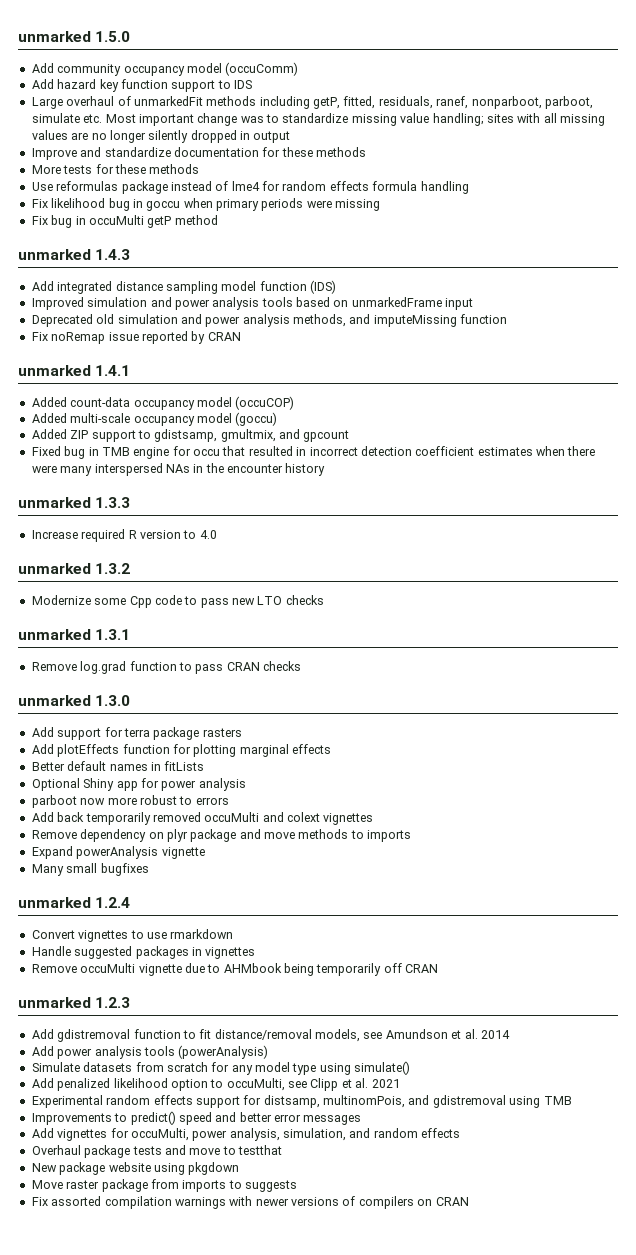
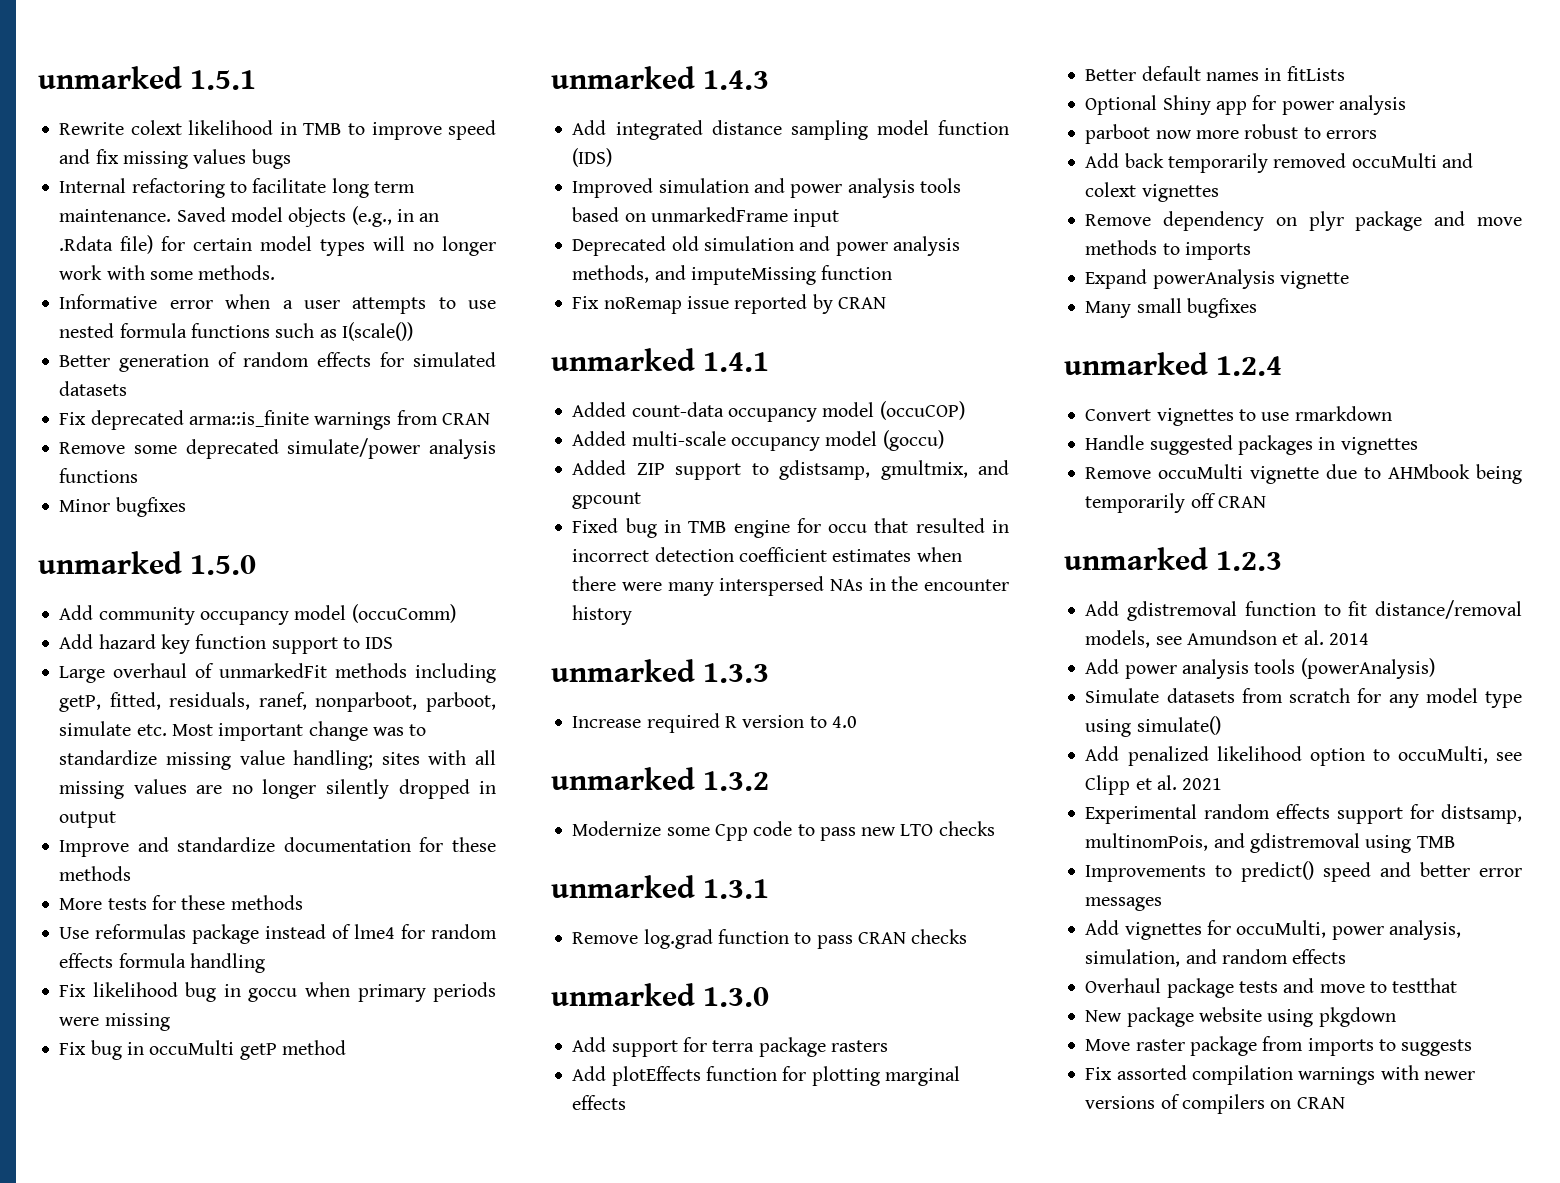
[18,31,91,42] unmarked -> [38,66,257,90] [59,120,497,140] [59,149,291,169] [59,178,415,198] [59,206,440,227] [59,235,497,256] [59,265,276,280] [59,294,496,314] [59,322,413,341] [59,352,497,372] [59,381,128,396] [59,410,490,430] [59,438,496,459] [59,468,139,483] [59,497,186,517] [38,551,182,574] unmarked 1.5.1 // Rewrite colext likelihood in TMB to improve speed and fix missing values bugs // Internal refactoring to facilitate long term maintenance. Saved model objects (e.g., in an .Rdata file) for certain model types will no longer work with some methods. // Informative error when a user attempts to use nested formula functions such as I(scale()) // Better generation of random effects for simulated datasets // Fix deprecated arma::is_finite warnings from CRAN // Remove some deprecated simulate/power analysis functions // Minor bugfixes // unmarked

